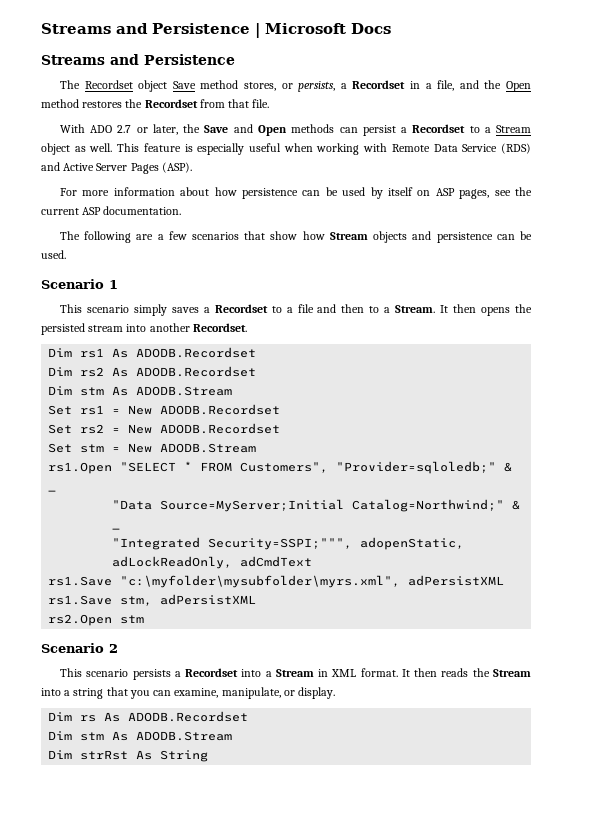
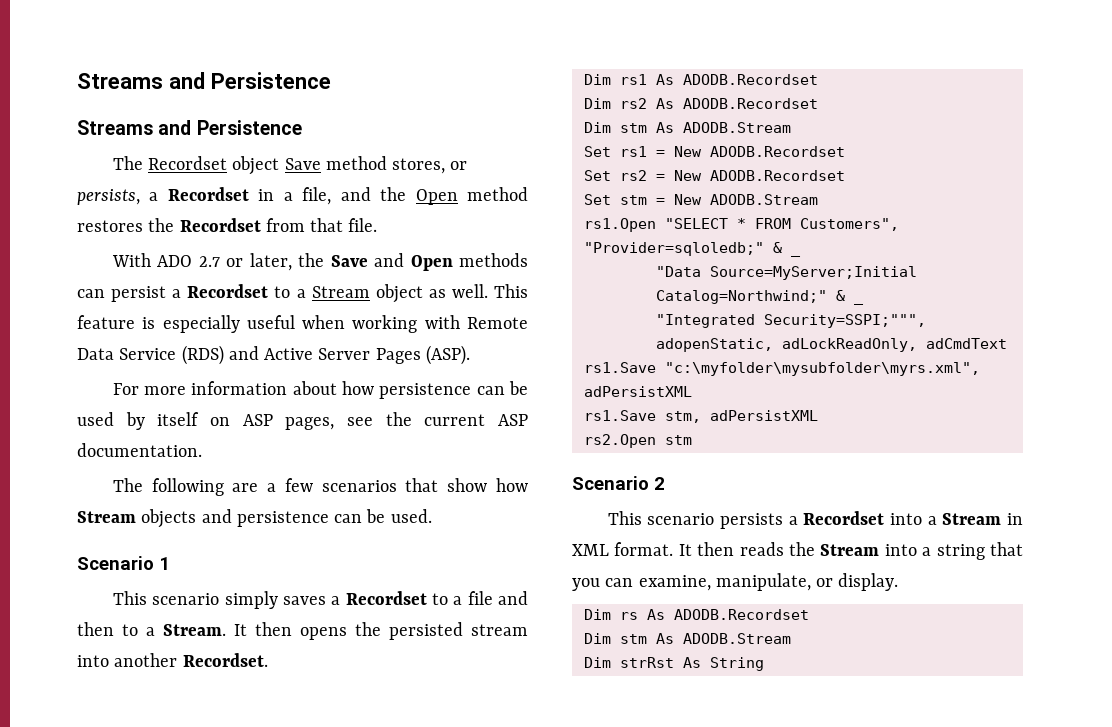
[41,23,391,38] Streams and Persistence | Microsoft Docs -> [77,72,331,89] Streams and Persistence

